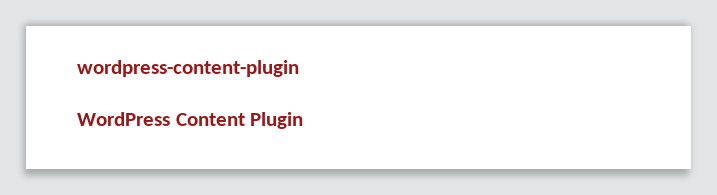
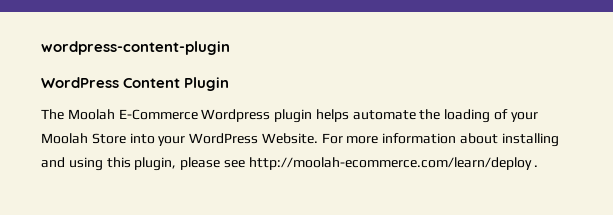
(304, 120) none -> [41,109,538,123] [41,133,559,147] [41,157,539,171] // The Moolah E-Commerce Wordpress plugin helps automate the loading of your Moolah Store into your WordPress Website. For more information about installing and using this plugin, please see http://moolah-ecommerce.com/learn/deploy .

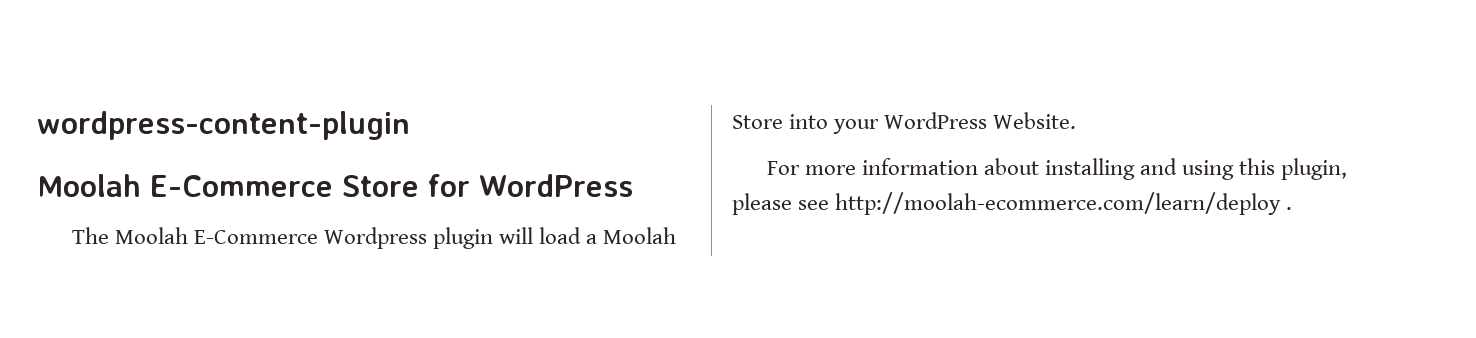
[41,77,230,91] WordPress Content Plugin -> [37,174,633,197] Moolah E-Commerce Store for WordPress
[315,109,538,123] helps automate the loading of your -> [498,227,598,244] will load a
(318, 138) none -> (1077, 120) //

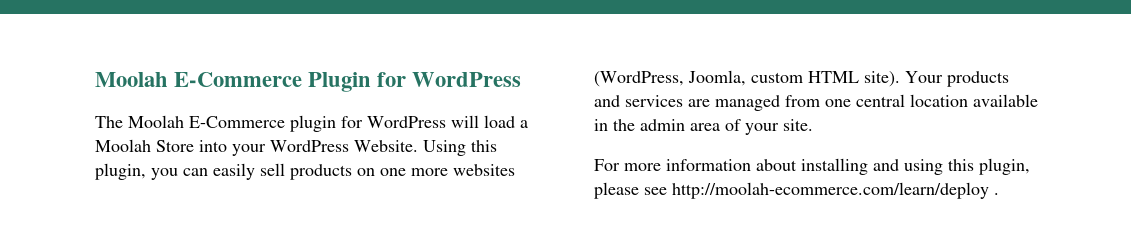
[37,111,410,140] [37,174,419,197] wordpress-content-plugin // Moolah E-Commerce Store -> [95,72,372,92] Moolah E-Commerce Plugin
[323,227,493,249] Wordpress plugin -> [290,115,446,132] plugin for WordPress
(1077, 120) none -> [423,140,497,156] [95,163,515,180] [594,70,1009,87] [594,94,1038,111] [594,119,813,135] Using this plugin, you can easily sell products on one more websites (WordPress, Joomla, custom HTML site). Your products and services are managed from one central location available in the admin area of your site.

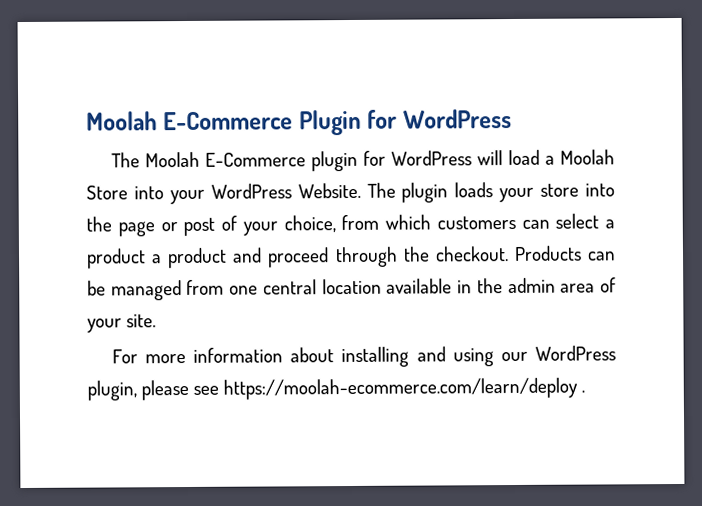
[423,140,497,156] [95,163,515,180] [594,70,1009,87] [594,95,710,107] Using this plugin, you can easily sell products on one more websites (WordPress, Joomla, custom HTML site). Your products and services are -> [366,182,615,203] [86,213,615,237] [86,245,616,269] [87,280,106,296] The plugin loads your store into the page or post of your choice, from which customers can select a product a product and proceed through the checkout. Products can be
[948,159,974,171] this -> [500,345,617,362] our WordPress
[672,182,989,199] http://moolah-ecommerce.com/learn/deploy -> [223,377,579,400] https://moolah-ecommerce.com/learn/deploy

